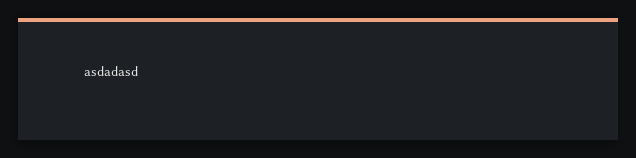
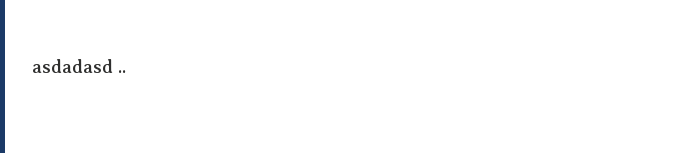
(138, 71) none -> [118,70,127,73] ..

